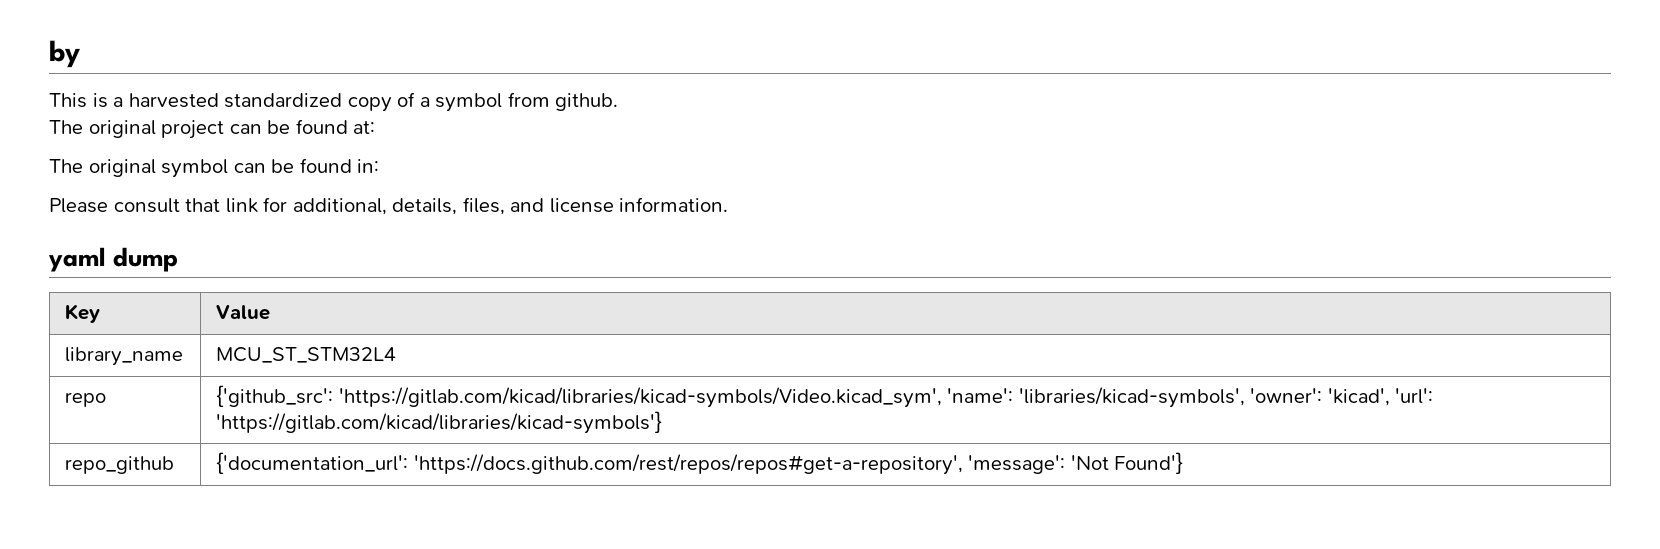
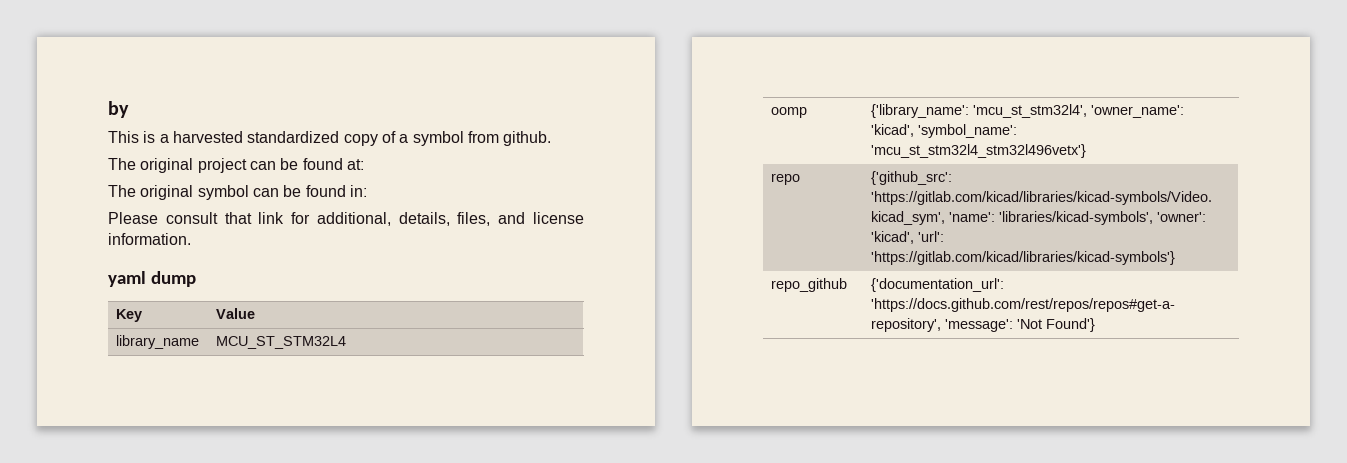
(397, 355) none -> [771,107,808,118] [871,104,1185,118] [871,124,1018,138] [871,144,1087,158] // oomp | {'library_name': 'mcu_st_stm32l4', 'owner_name': 'kicad', 'symbol_name': 'mcu_st_stm32l4_stm32l496vetx'}

